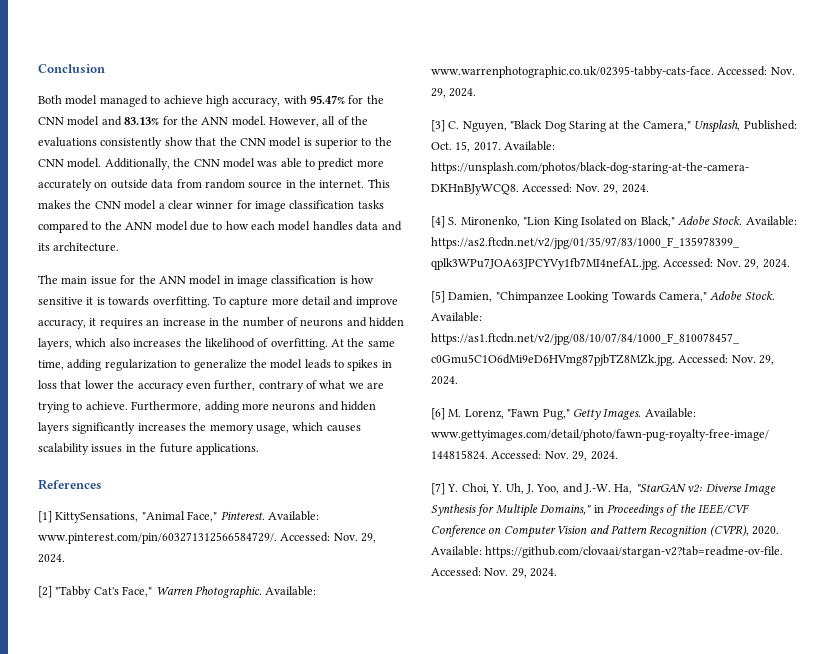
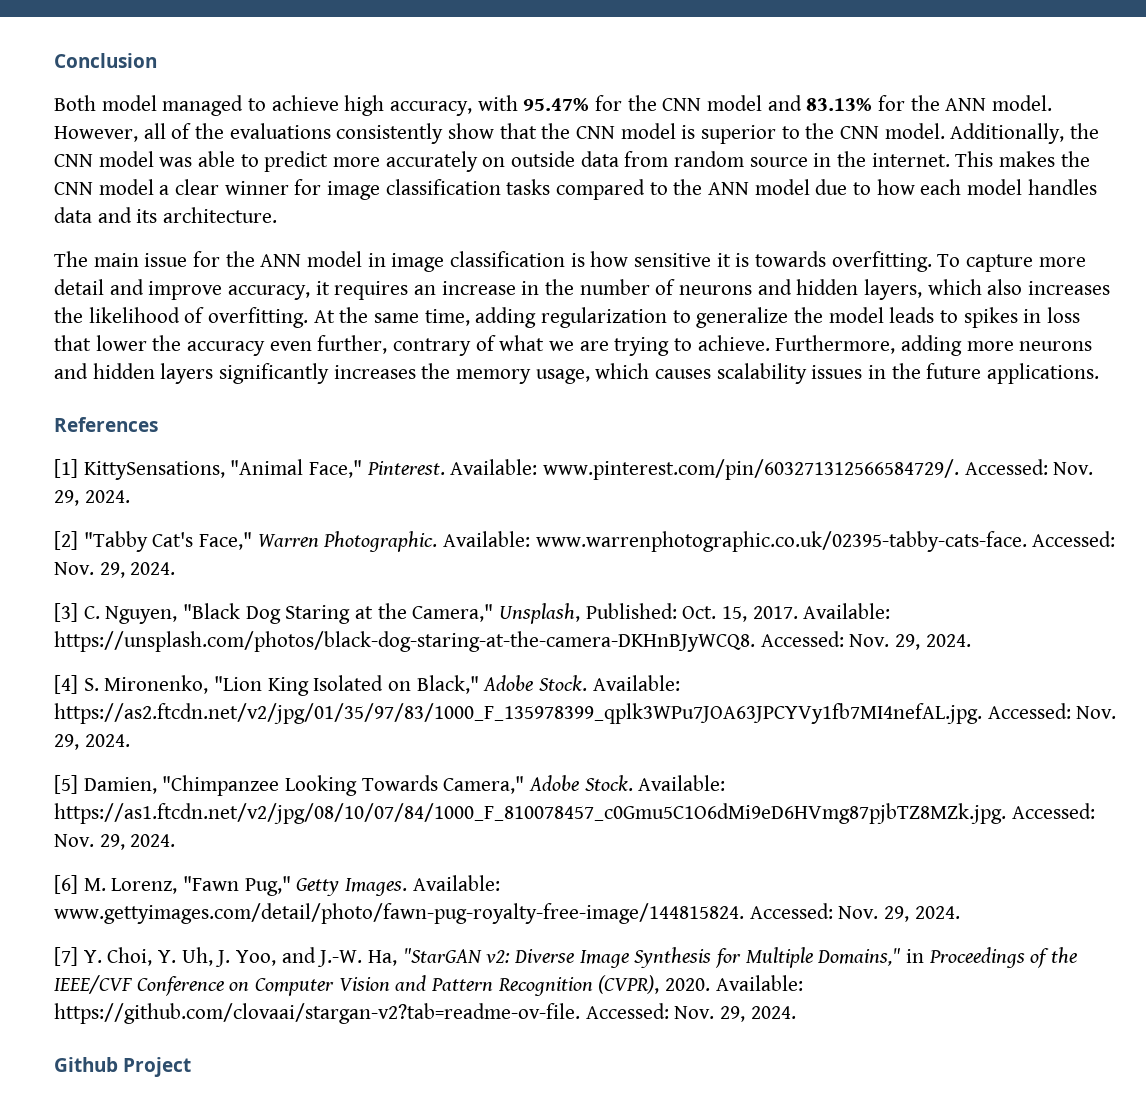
(558, 572) none -> [54,1057,192,1077] // Github Project

